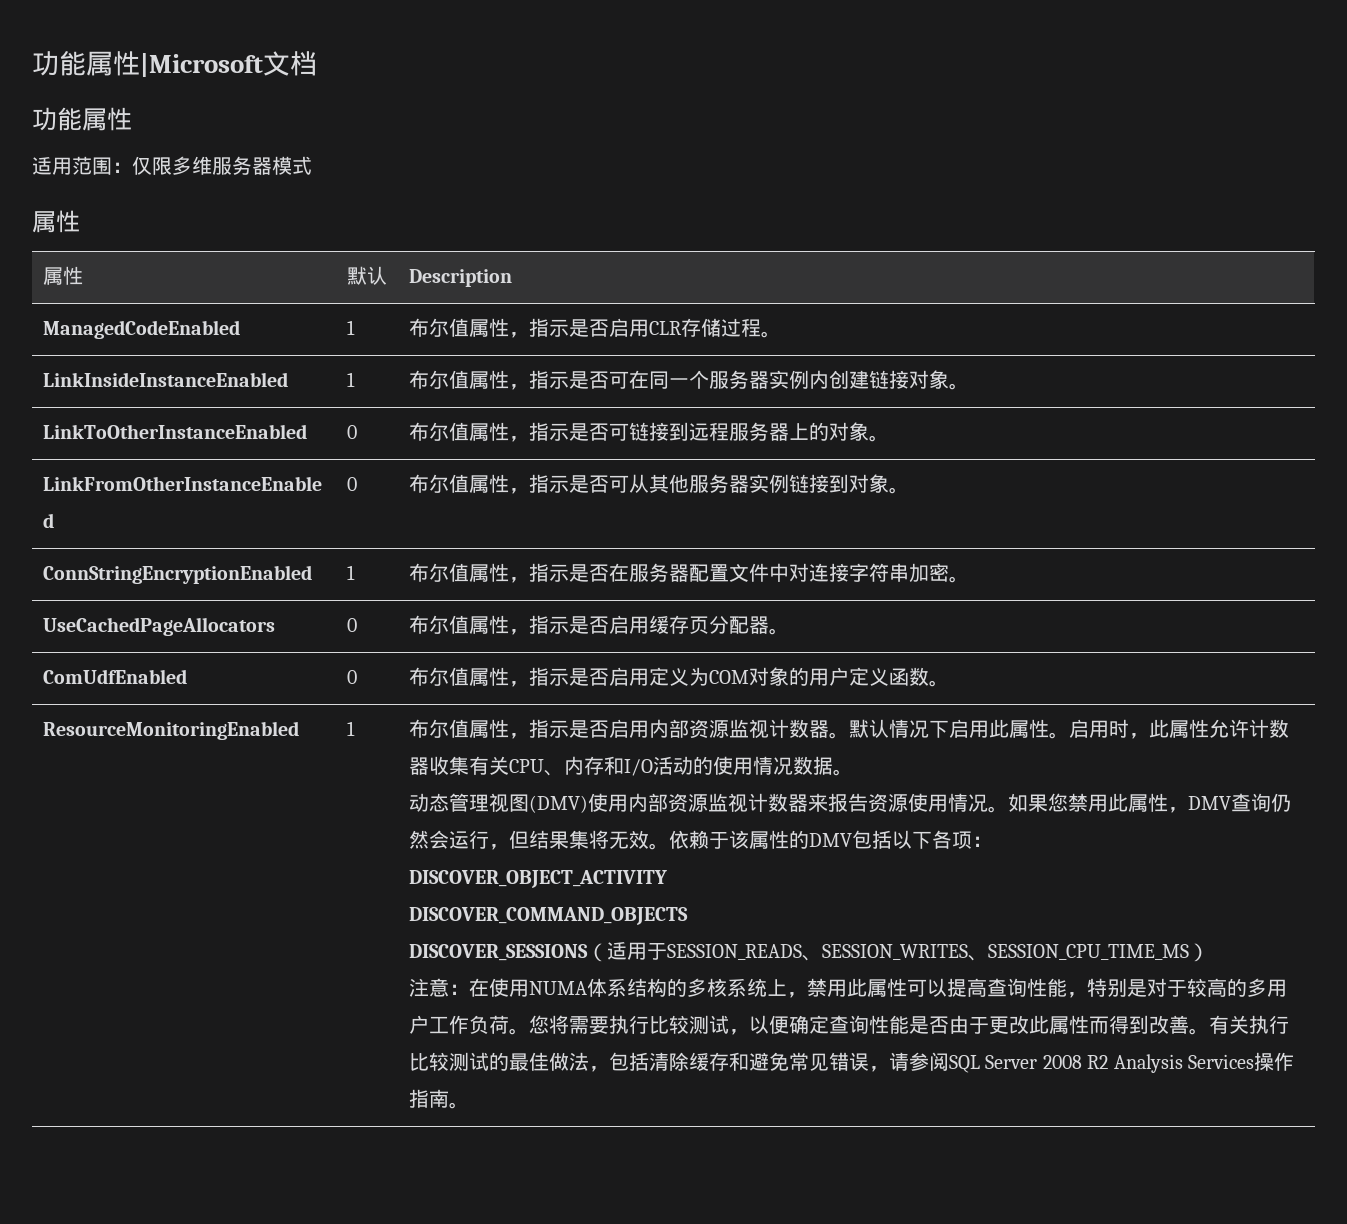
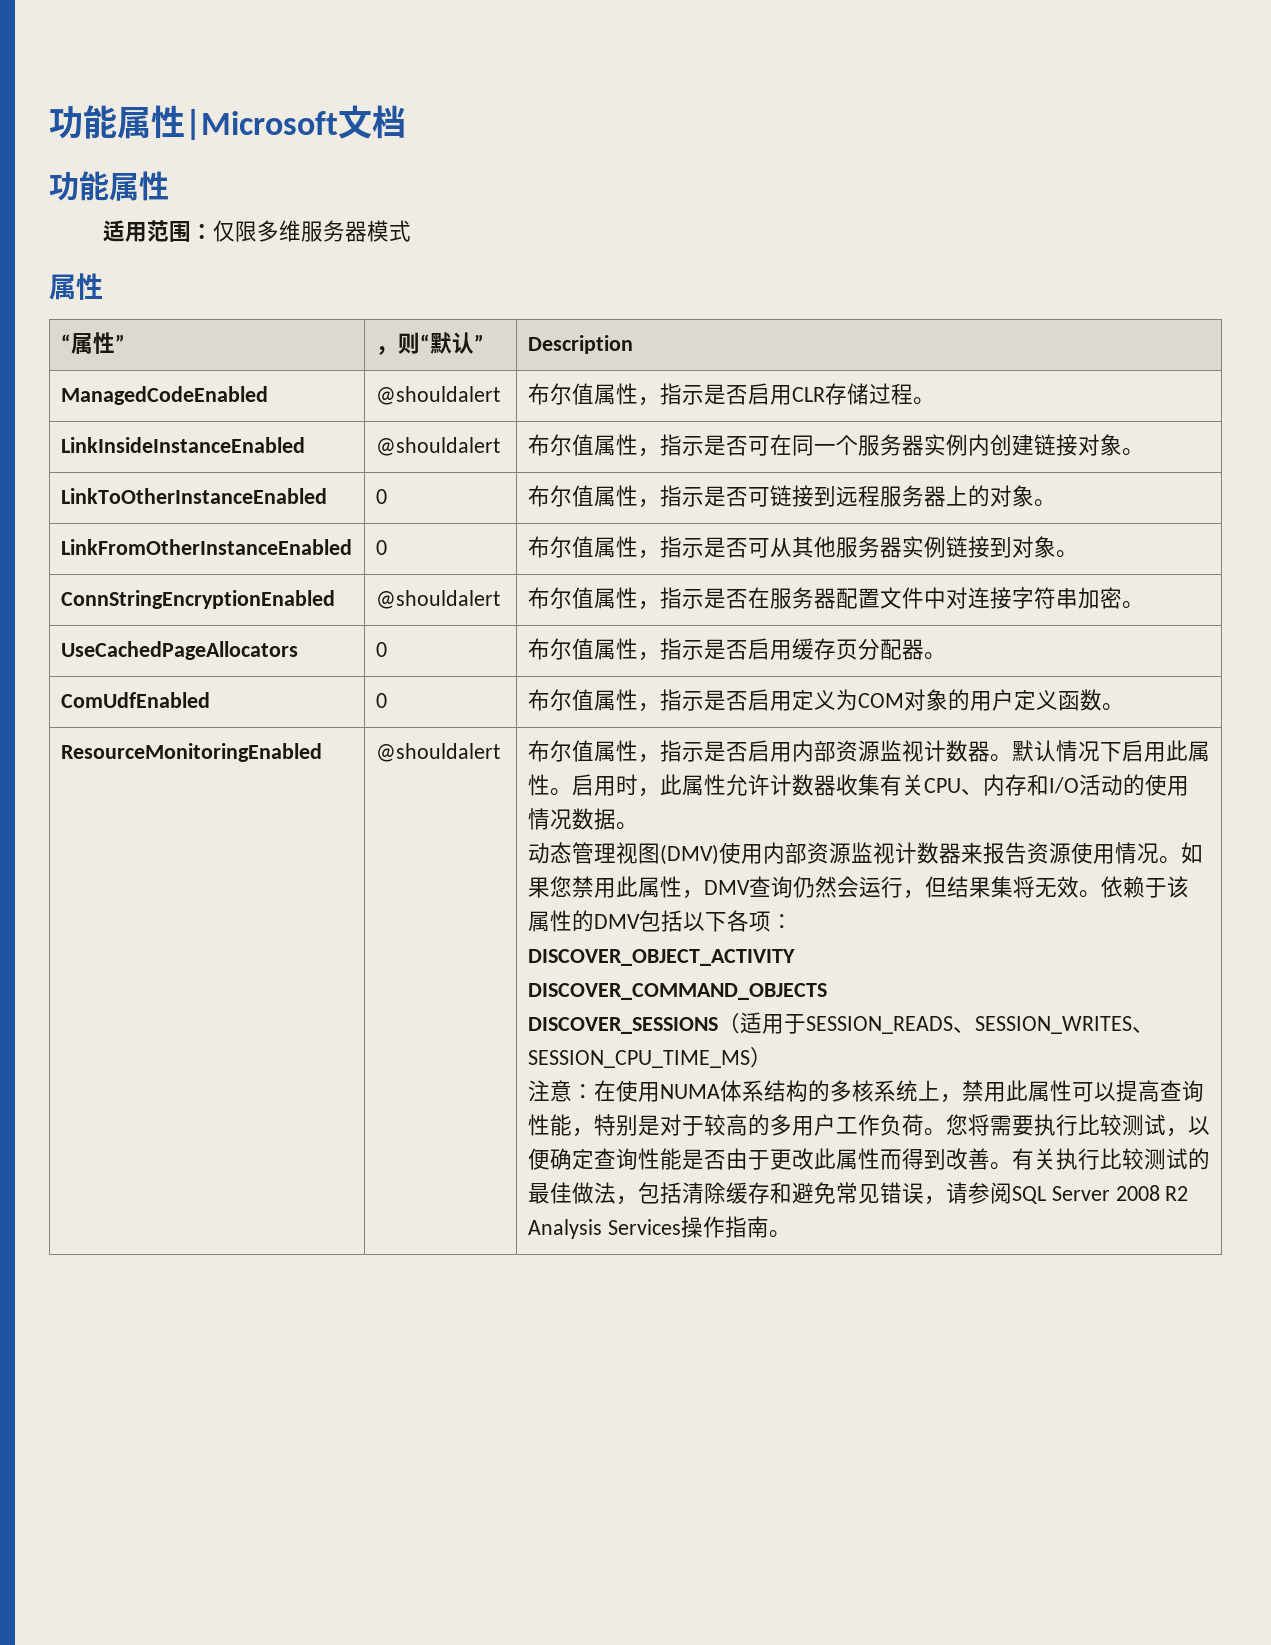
[42,266,83,285] [346,266,387,285] 属性 | 默认 -> [60,332,125,354] [375,332,484,355] “属性” | ，则“默认”
[346,320,355,335] 1 -> [375,386,500,405] @shouldalert
[346,372,355,387] 1 -> [375,437,500,456] @shouldalert
[346,565,355,580] 1 -> [375,590,500,609] @shouldalert
[346,721,355,736] 1 -> [375,743,500,762] @shouldalert

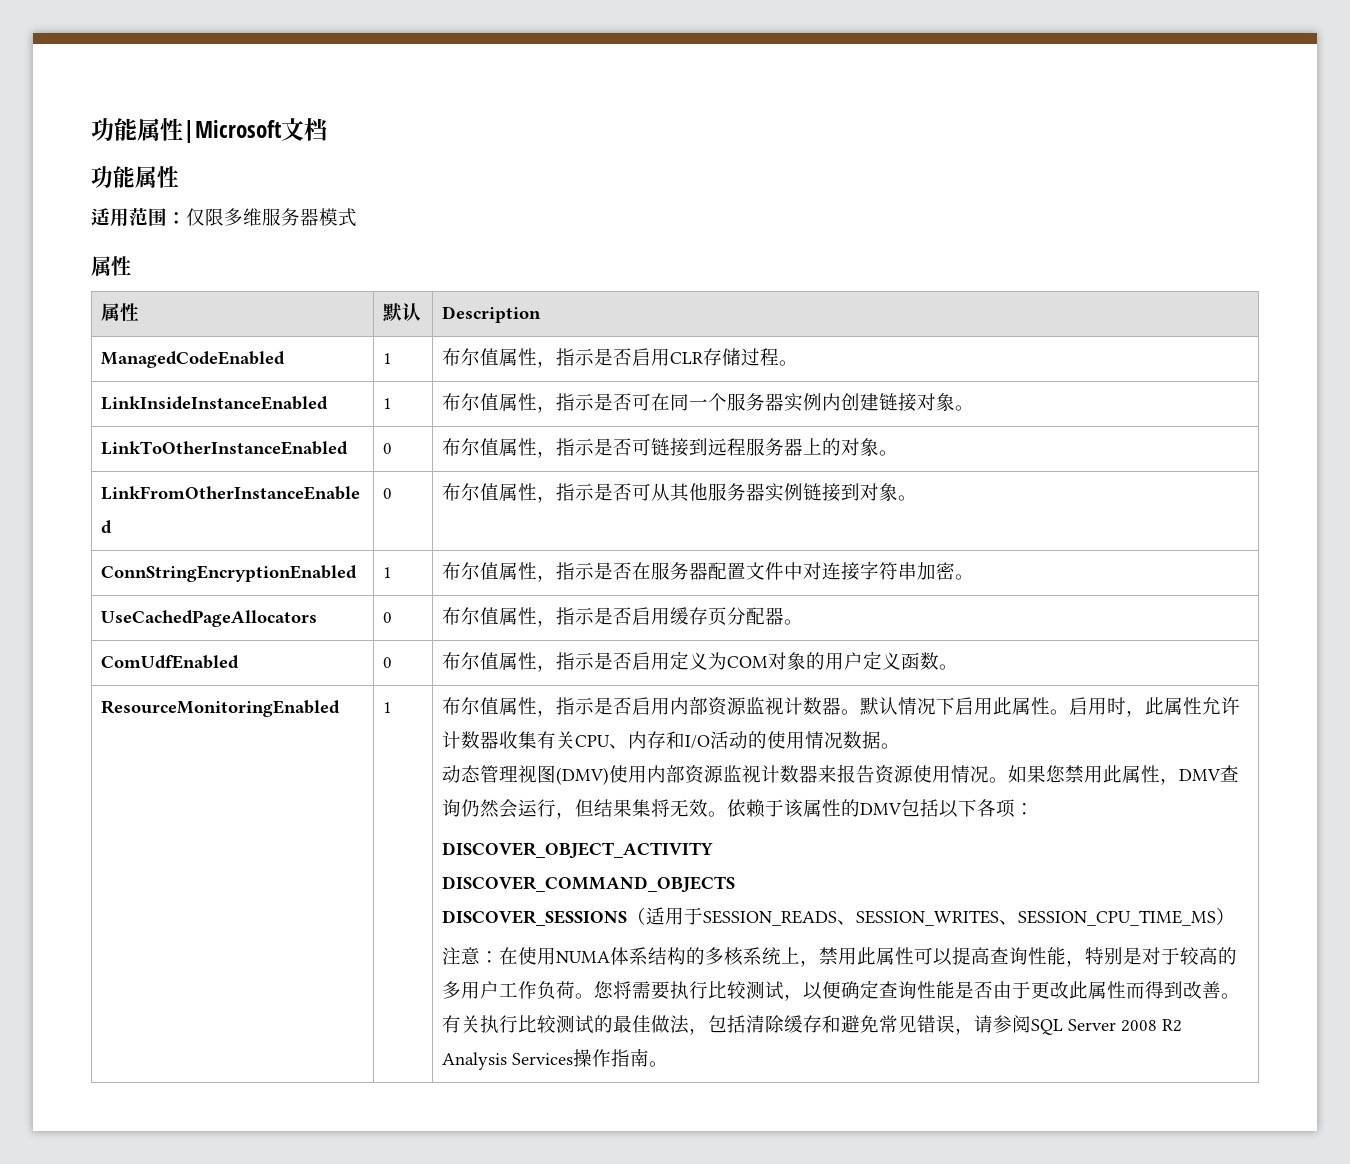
[60,332,125,354] [375,332,484,355] “属性” | ，则“默认” -> [101,303,140,322] [383,303,422,322] 属性 | 默认
[375,386,500,405] @shouldalert -> [383,353,393,364] 1
[375,437,500,456] @shouldalert -> [383,398,393,409] 1
[375,590,500,609] @shouldalert -> [383,567,393,578] 1
[375,743,500,762] @shouldalert -> [383,702,393,713] 1

